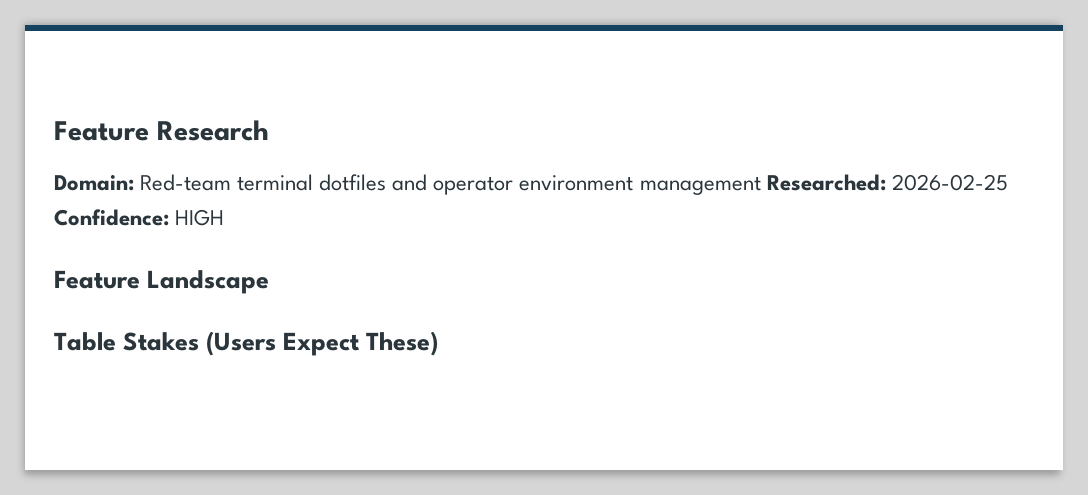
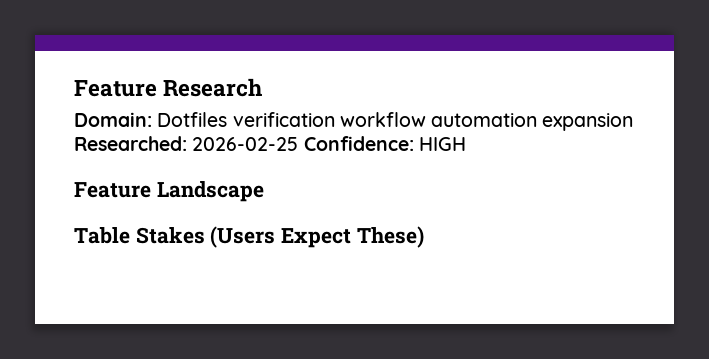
[140,174,761,195] Red-team terminal dotfiles and operator environment management -> [157,112,634,131] Dotfiles verification workflow automation expansion

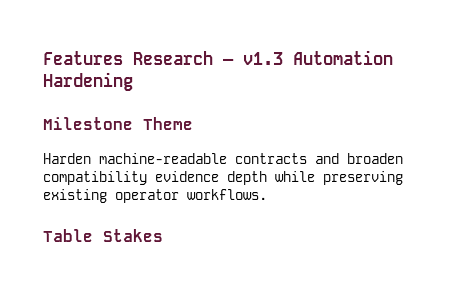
[74,80,157,97] Feature -> [43,51,123,65] Features
[74,112,634,131] [74,136,466,151] [74,181,264,202] // Domain: Dotfiles verification workflow automation expansion Researched: 2026-02-25 Confidence: HIGH // Feature Landscape -> [223,50,393,65] [43,72,133,91] [43,117,193,130] [43,153,403,164] [43,171,403,185] [43,189,267,203] — v1.3 Automation Hardening // Milestone Theme // Harden machine-readable contracts and broaden compatibility evidence depth while preserving existing operator workflows.
[210,226,424,248] (Users Expect These) -> (163, 235) none

